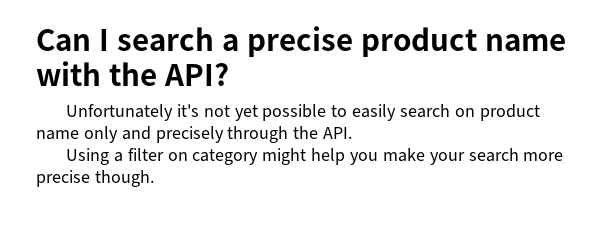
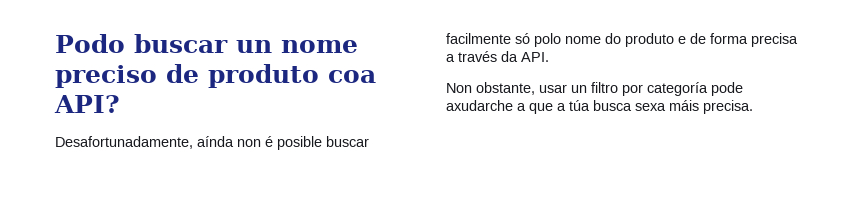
[36,26,566,57] [36,61,229,86] [65,104,540,121] [36,126,353,143] [65,148,564,165] [36,170,154,187] Can I search a precise product name with the API? // Unfortunately it's not yet possible to easily search on product name only and precisely through the API. // Using a filter on category might help you make your search more precise though. -> [55,34,358,53] [55,64,376,88] [54,95,120,113] [55,136,369,150] [446,33,798,47] [446,51,549,62] [446,82,743,96] [446,100,753,114] Podo buscar un nome preciso de produto coa API? // Desafortunadamente, aínda non é posible buscar facilmente só polo nome do produto e de forma precisa a través da API. // Non obstante, usar un filtro por categoría pode axudarche a que a túa busca sexa máis precisa.

